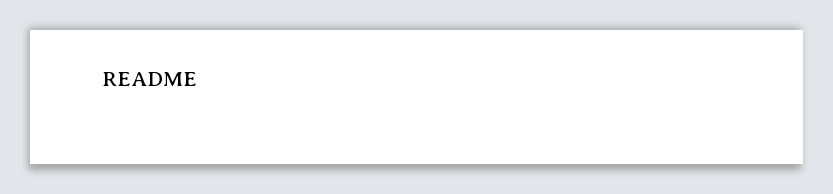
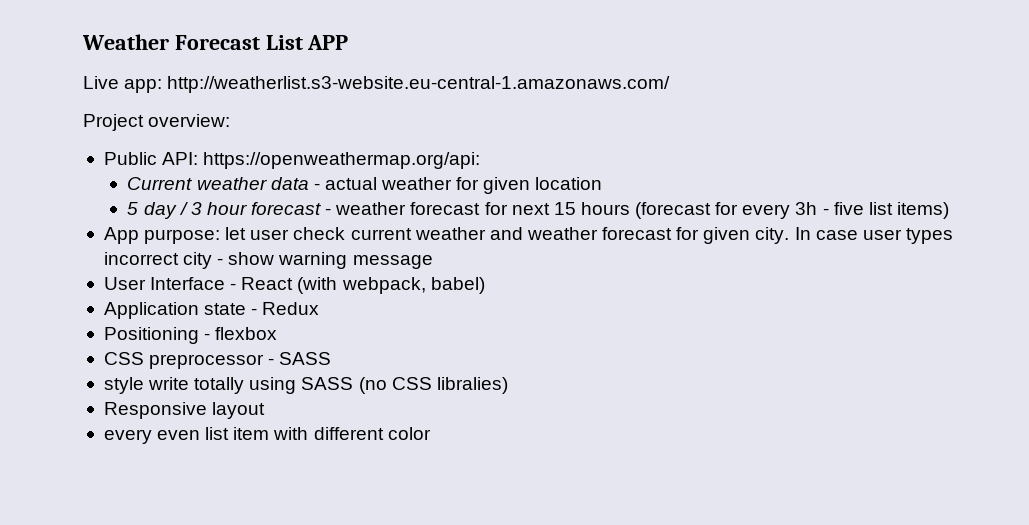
[102,72,197,86] README -> [82,34,349,50] [83,76,671,93] [83,114,231,131] [103,152,481,169] [127,177,603,194] [127,202,949,219] [103,227,953,244] [103,252,433,269] [103,277,485,294] [103,302,320,319] [103,327,278,344] [103,352,332,369] [103,377,508,394] [103,402,266,419] [103,427,431,444] Weather Forecast List APP // Live app: http://weatherlist.s3-website.eu-central-1.amazonaws.com/ // Project overview: // Public API: https://openweathermap.org/api: // Current weather data - actual weather for given location // 5 day / 3 hour forecast - weather forecast for next 15 hours (forecast for every 3h - five list items) // App purpose: let user check current weather and weather forecast for given city. In case user types incorrect city - show warning message // User Interface - React (with webpack, babel) // Application state - Redux // Positioning - flexbox // CSS preprocessor - SASS // style write totally using SASS (no CSS libralies) // Responsive layout // every even list item with different color

